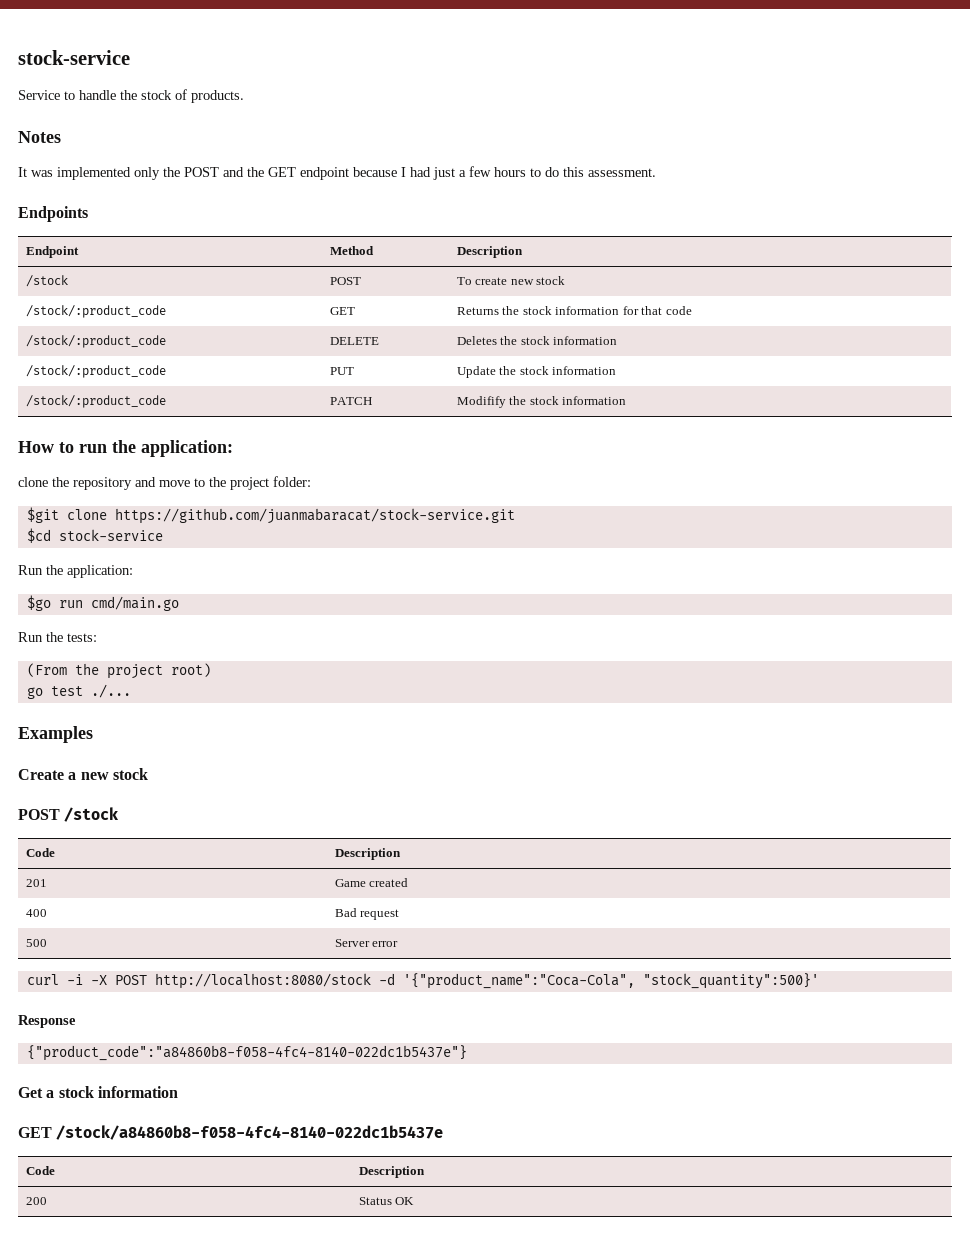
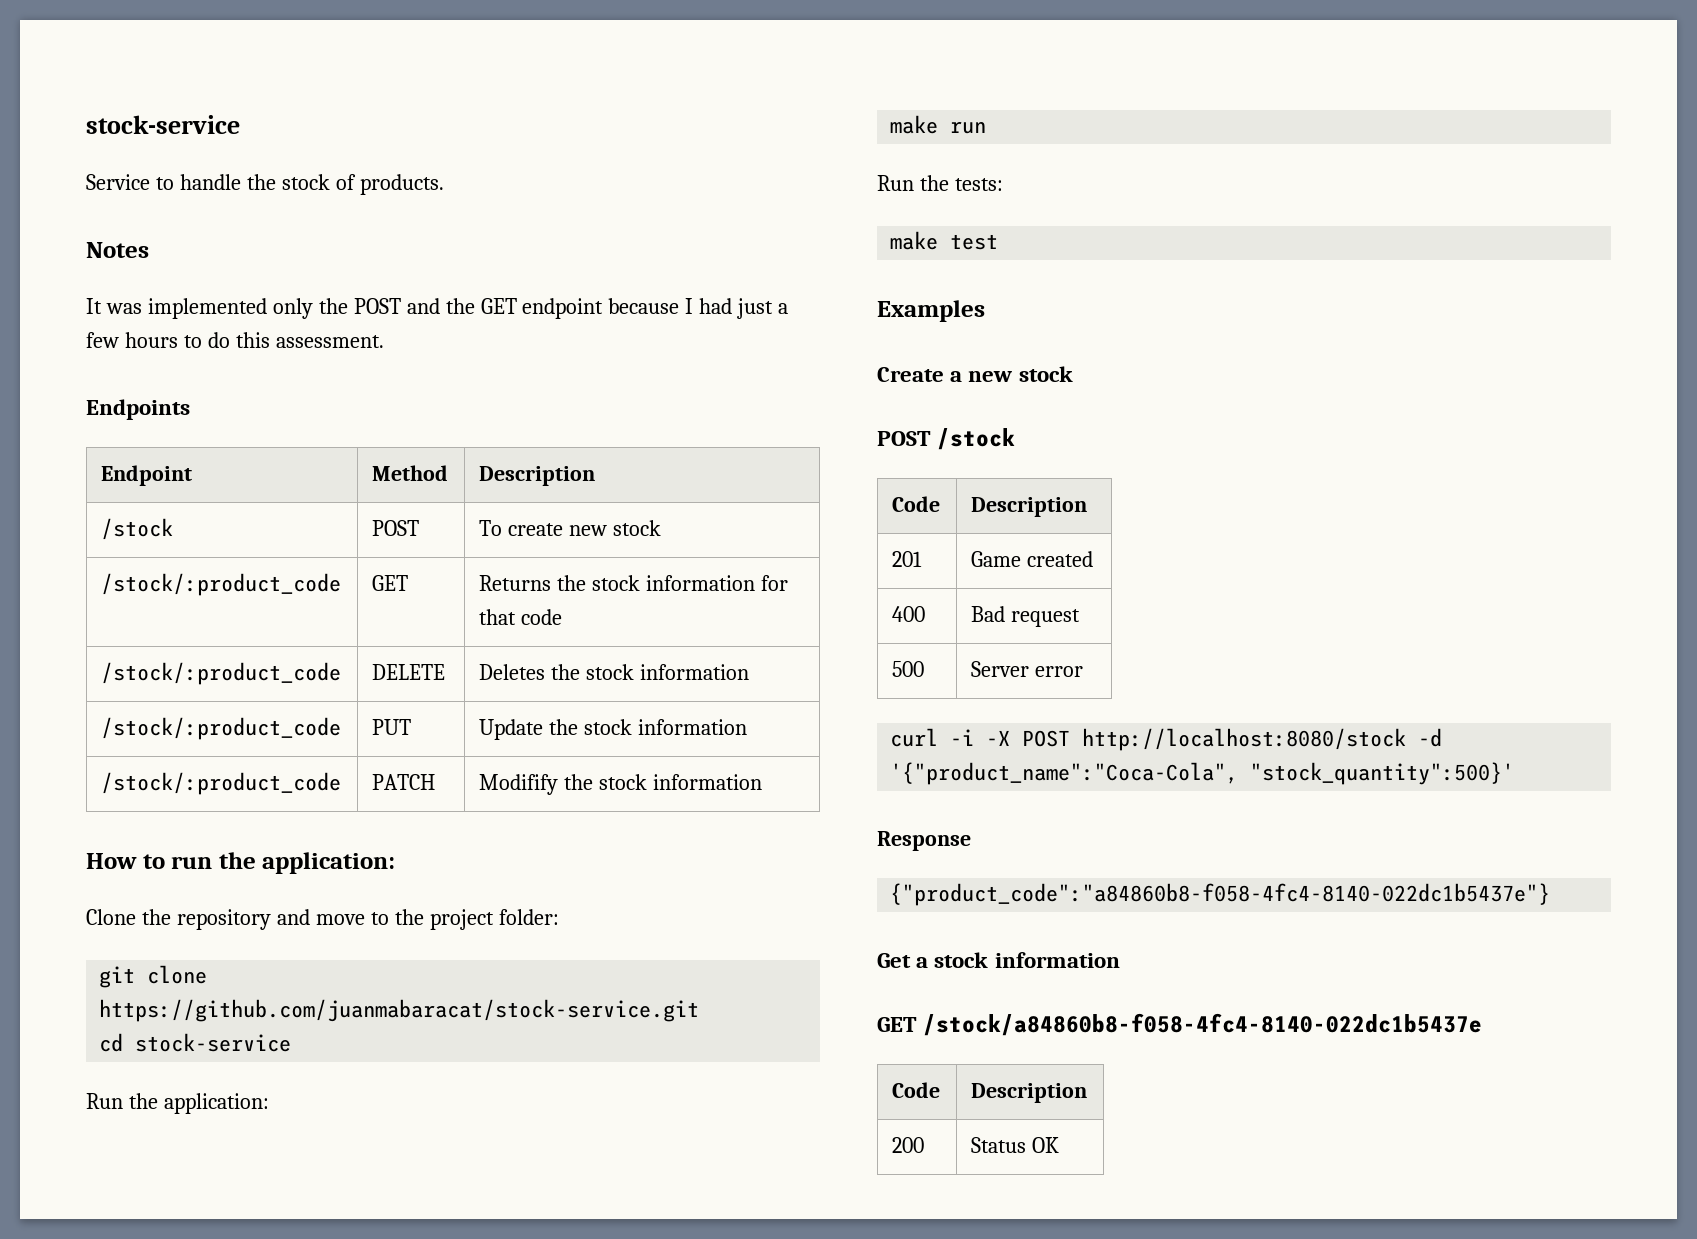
[18,477,48,487] clone -> [86,909,136,925] Clone
[26,507,59,523] $git -> [99,966,136,988] git
[26,528,51,543] $cd -> [99,1033,124,1052] cd
[26,595,179,611] $go run cmd/main.go -> [890,115,987,134] make run
[26,663,211,679] [26,687,43,699] (From the project root) // go -> [890,231,939,250] make
[90,684,131,698] ./... -> (999, 242) none

